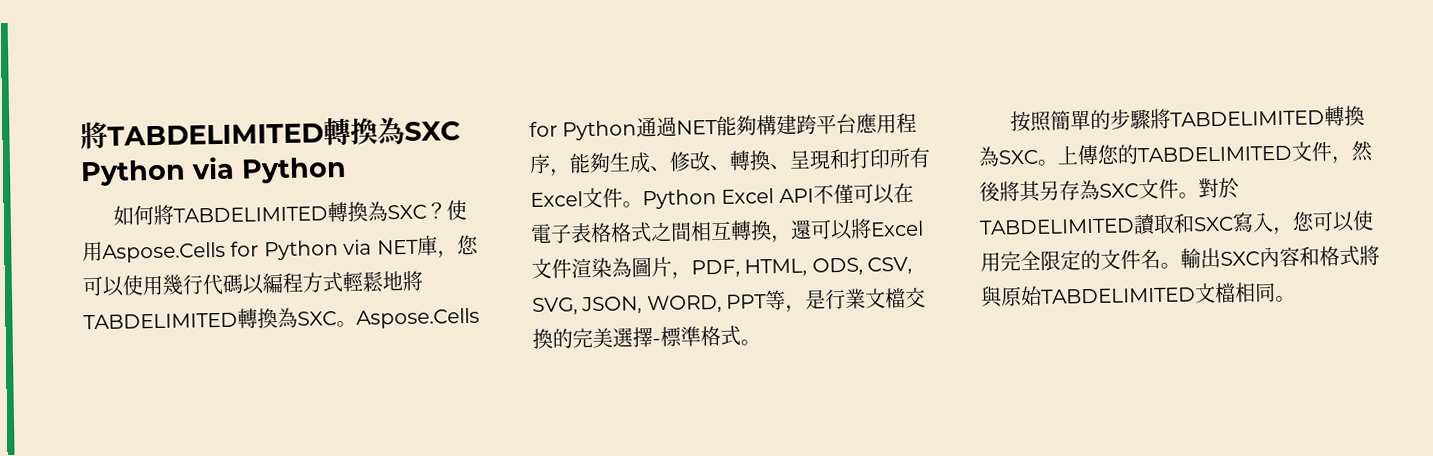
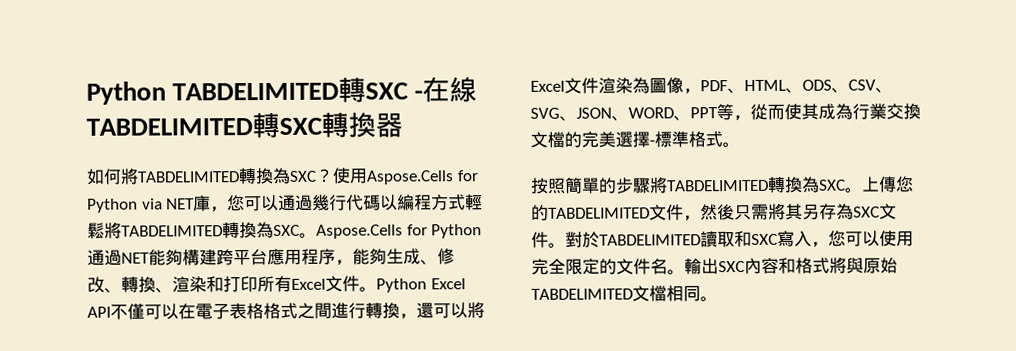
[80,117,461,150] [80,156,347,187] 將TABDELIMITED轉換為SXC Python via Python -> [86,77,478,105] [86,112,403,139] Python TABDELIMITED轉SXC -在線TABDELIMITED轉SXC轉換器
[122,275,164,296] 使用 -> [278,194,314,211] 通過
[382,271,403,291] 地 -> (105, 230) none
[789,150,831,170] 呈現 -> [172,276,207,293] 渲染
[690,221,732,242] 相互 -> [331,302,366,319] 進行
[651,256,913,280] [532,287,927,315] [532,328,553,349] 片，PDF, HTML, ODS, CSV, SVG, JSON, WORD, PPT等，是行業文檔交換 -> [666,77,893,95] [530,103,921,122] [530,131,565,148] 像，PDF、HTML、ODS、CSV、SVG、JSON、WORD、PPT等，從而使其成為行業交換文檔
(1001, 191) none -> [734,203,769,221] 只需

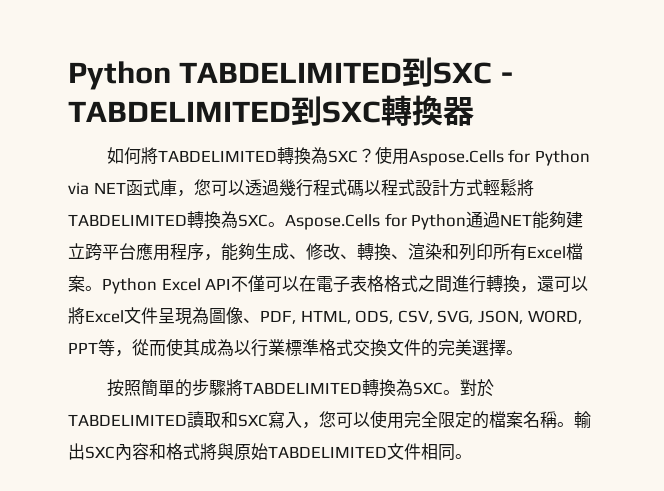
[338,77,367,103] 轉 -> [402,57,434,87] 到
[422,77,478,103] [86,112,280,139] 在線TABDELIMITED轉 -> [68,96,322,126] TABDELIMITED到
(196, 204) none -> [125,179,160,196] 函式
[278,194,433,211] 通過幾行代碼以編程 -> [244,179,449,197] 透過幾行程式碼以程式設計
[182,249,217,266] 構建 -> [566,211,584,228] [68,243,85,259] 建立
[223,276,241,293] 打 -> [459,243,476,261] 列
[325,275,360,292] 文件 -> [566,243,583,260] [68,275,85,292] 檔案
[598,77,893,95] [530,107,691,121] 渲染為圖像，PDF、HTML、ODS、CSV、SVG、JSON、WORD、 -> [158,307,582,325] 呈現為圖像、PDF, HTML, ODS, CSV, SVG, JSON, WORD,
[852,103,921,120] [530,131,723,148] 行業交換文檔的完美選擇-標準格式 -> [234,339,506,357] 以行業標準格式交換文件的完美選擇
[862,176,914,193] [531,203,897,222] [531,231,566,248] 上傳您的TABDELIMITED文件，然後只需將其另存為SXC文件。 -> (460, 392) none
[616,258,668,275] 文件名 -> [489,411,557,428] 檔案名稱
[649,285,667,302] 檔 -> [404,443,421,460] 件

